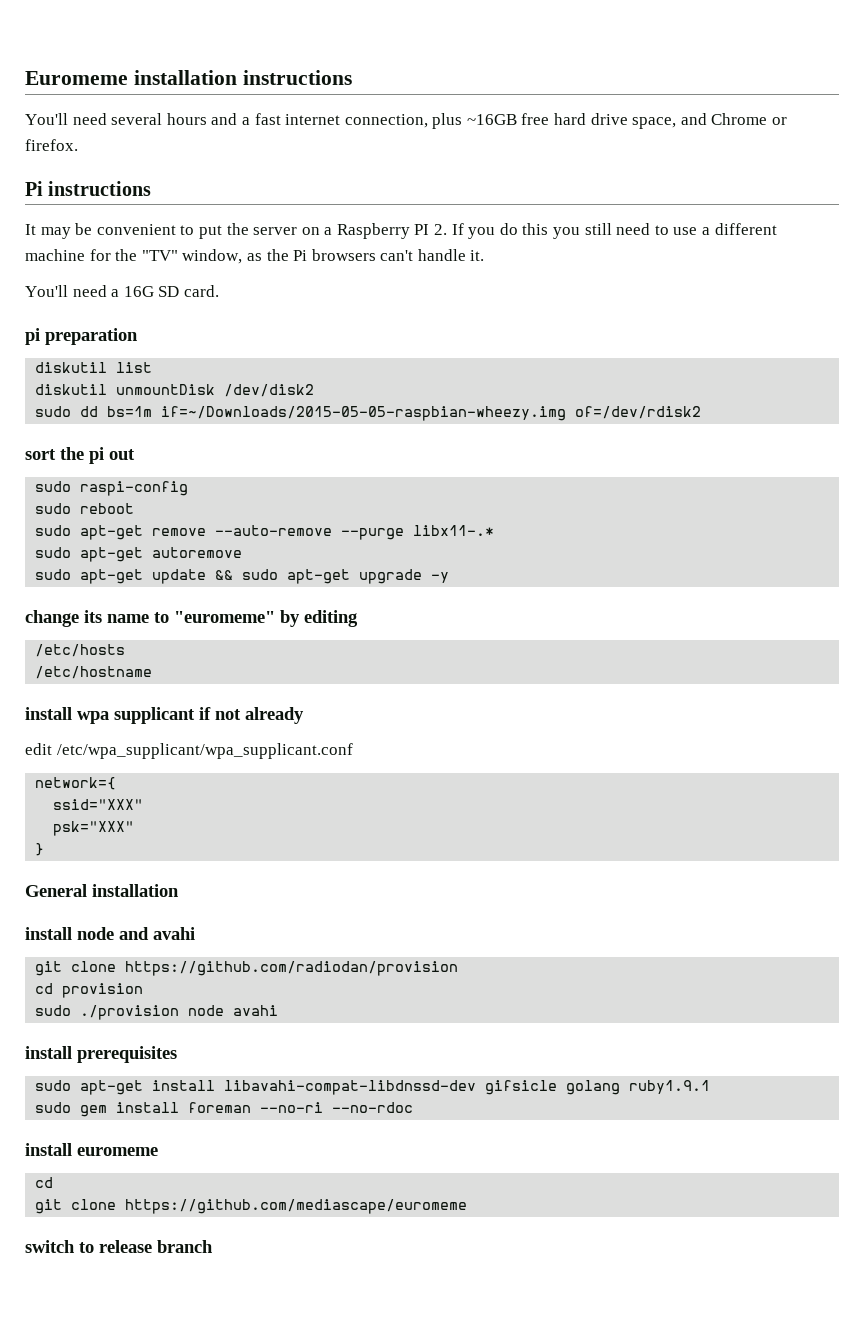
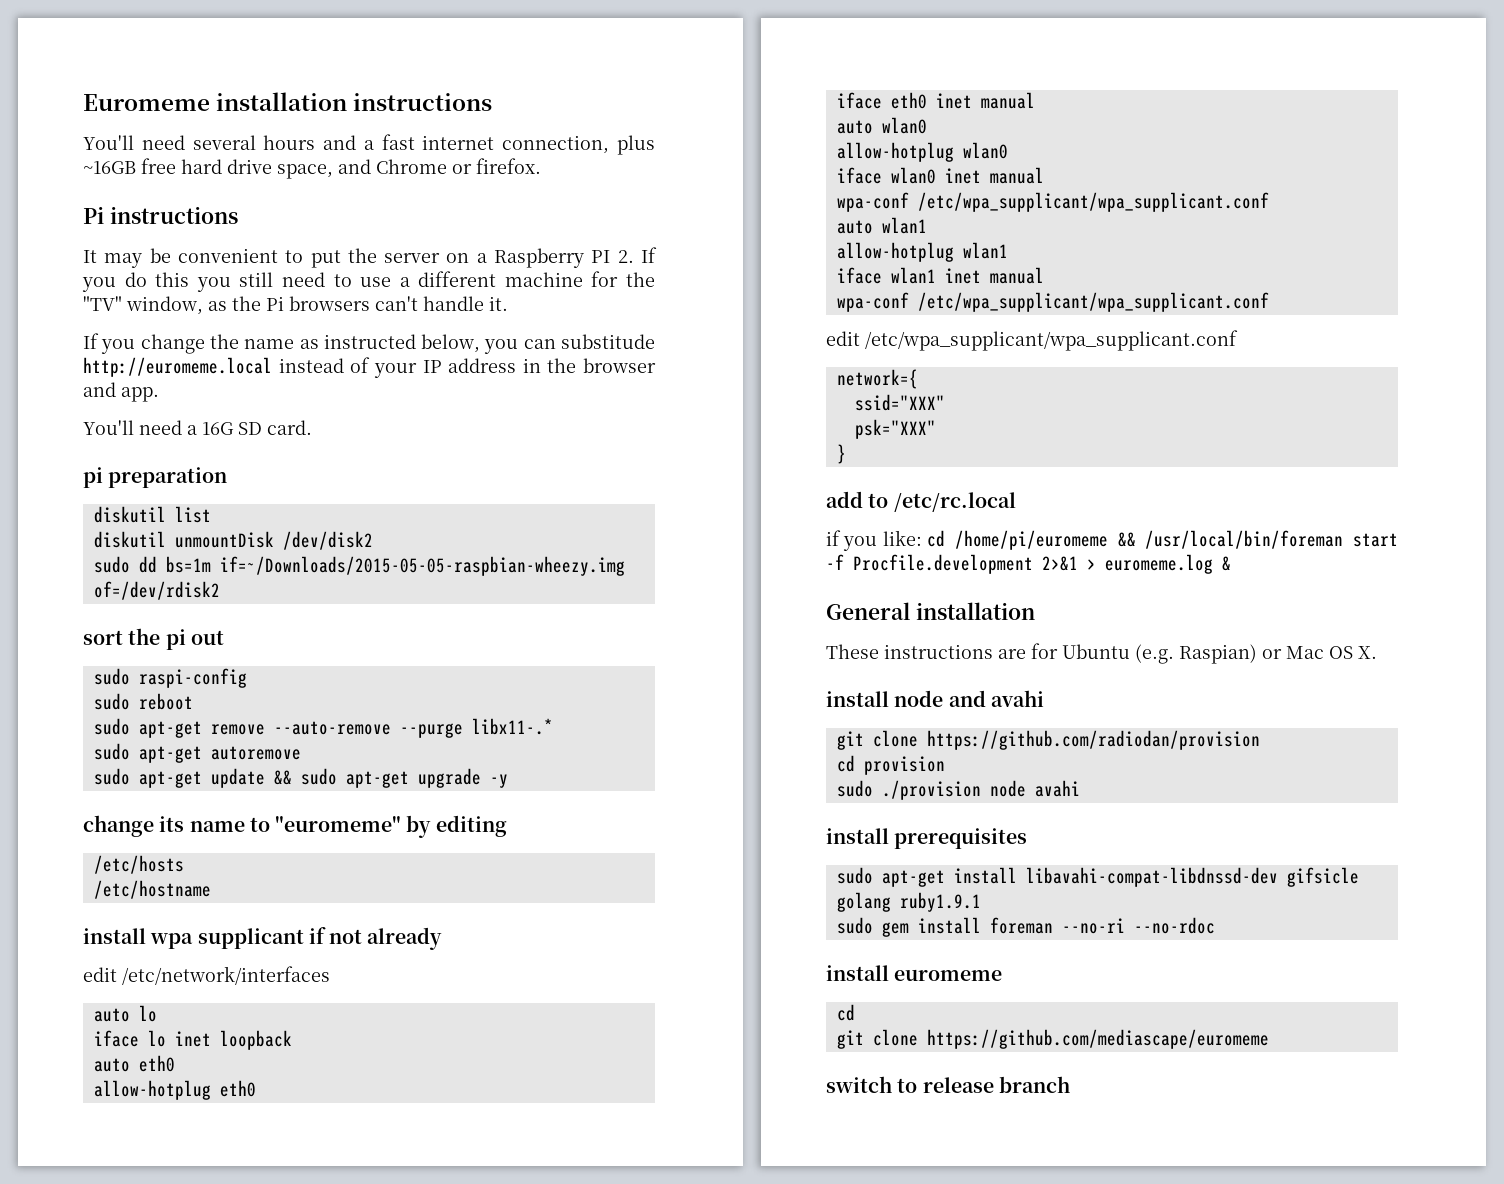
(485, 255) none -> [83,333,655,354] [83,357,656,378] [83,382,159,402] // If you change the name as instructed below, you can substitude http://euromeme.local instead of your IP address in the browser and app.
(304, 715) none -> [83,966,330,985] [93,1005,157,1022] [93,1030,292,1050] [93,1055,175,1072] [93,1080,256,1100] [836,92,1035,109] [836,117,927,134] [836,142,1008,162] [836,167,1044,184] [836,192,1269,212] [836,217,927,234] [836,242,1008,262] [836,267,1044,284] [836,292,1269,312] // edit /etc/network/interfaces // auto lo // iface lo inet loopback // auto eth0 // allow-hotplug eth0 // iface eth0 inet manual // auto wlan0 // allow-hotplug wlan0 // iface wlan0 inet manual // wpa-conf /etc/wpa_supplicant/wpa_supplicant.conf // auto wlan1 // allow-hotplug wlan1 // iface wlan1 inet manual // wpa-conf /etc/wpa_supplicant/wpa_supplicant.conf
[25,884,179,897] General installation -> [826,491,1016,512] [826,530,1398,551] [826,554,1231,574] [826,602,1035,620] [826,643,1377,664] add to /etc/rc.local // if you like: cd /home/pi/euromeme && /usr/local/bin/foreman start -f Procfile.development 2>&1 > euromeme.log & // General installation // These instructions are for Ubuntu (e.g. Raspian) or Mac OS X.

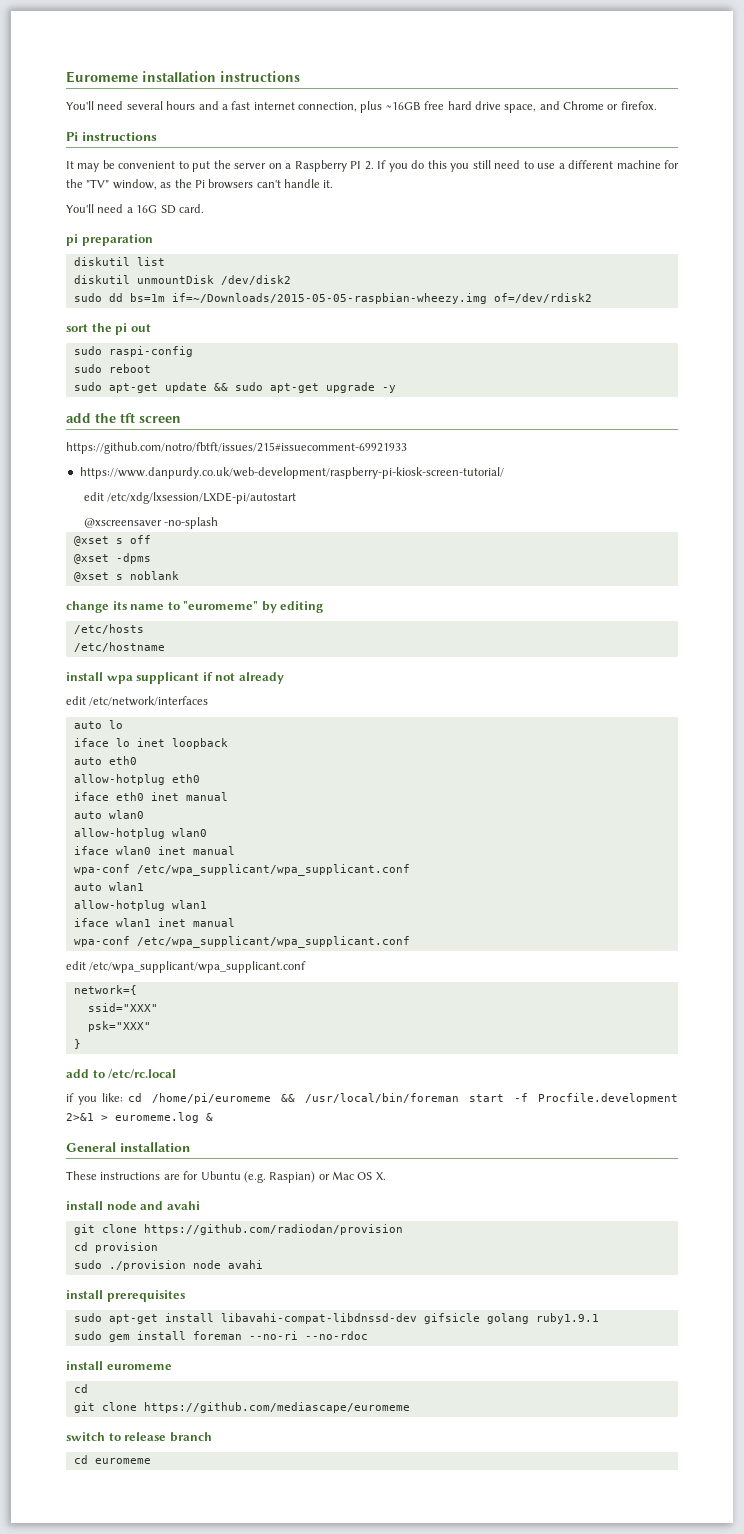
[83,333,655,354] [83,357,656,378] [83,382,159,402] // If you change the name as instructed below, you can substitude http://euromeme.local instead of your IP address in the browser and app. -> (334, 184) none
[93,718,553,738] [93,743,301,763] // sudo apt-get remove --auto-remove --purge libx11-.* // sudo apt-get autoremove -> (151, 368) none
(508, 781) none -> [66,413,181,423] [66,442,407,454] [79,467,504,479] [83,492,297,504] [83,517,219,529] [73,535,151,546] [73,553,151,564] [73,571,179,582] // add the tft screen // https://github.com/notro/fbtft/issues/215#issuecomment-69921933 // https://www.danpurdy.co.uk/web-development/raspberry-pi-kiosk-screen-tutorial/ // edit /etc/xdg/lxsession/LXDE-pi/autostart // @xscreensaver -no-splash // @xset s off // @xset -dpms // @xset s noblank
(1070, 1084) none -> [73,1455,151,1464] // cd euromeme

